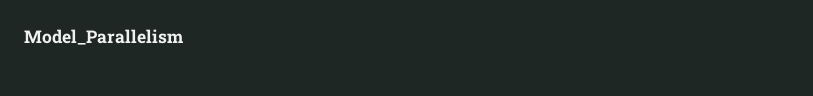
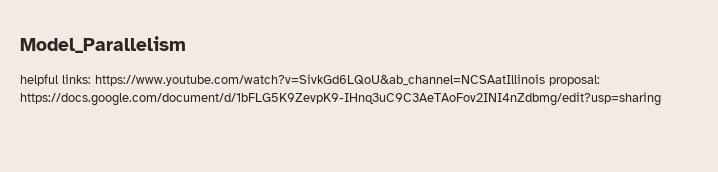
(183, 37) none -> [20,74,600,86] [20,92,661,106] // helpful links: https://www.youtube.com/watch?v=SivkGd6LQoU&ab_channel=NCSAatIllinois proposal: https://docs.google.com/document/d/1bFLG5K9ZevpK9-IHnq3uC9C3AeTAoFov2INI4nZdbmg/edit?usp=sharing

